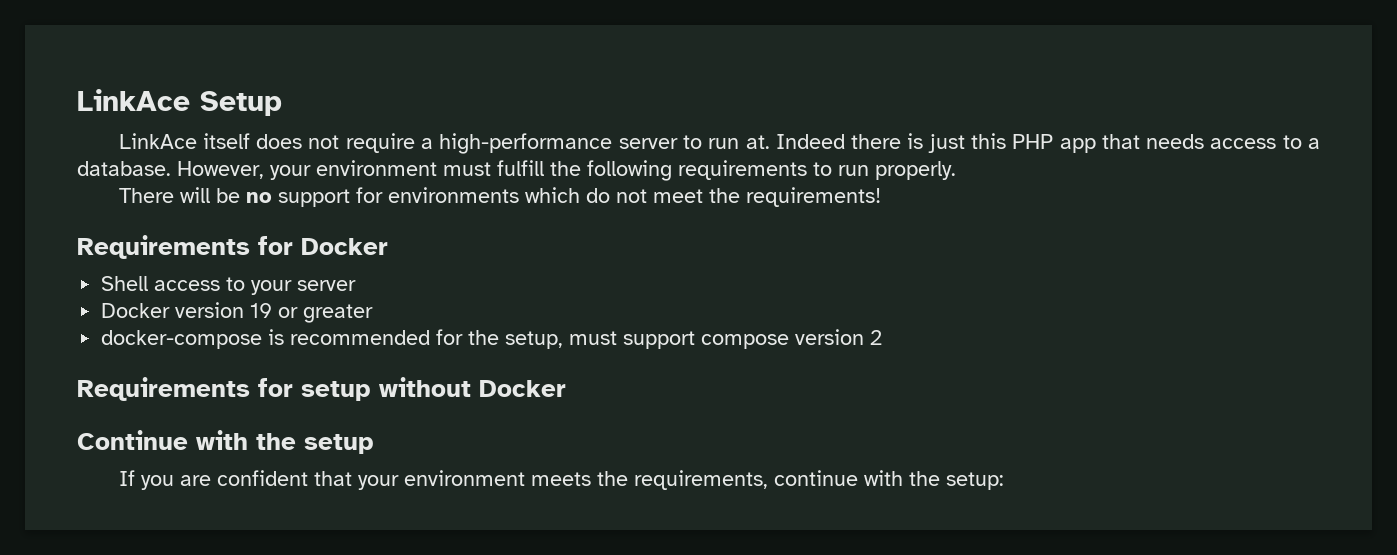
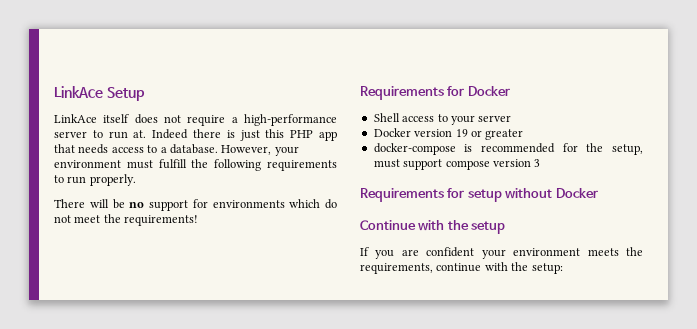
[870,330,883,345] 2 -> [534,159,541,167] 3
[313,471,352,486] that -> (475, 252) none

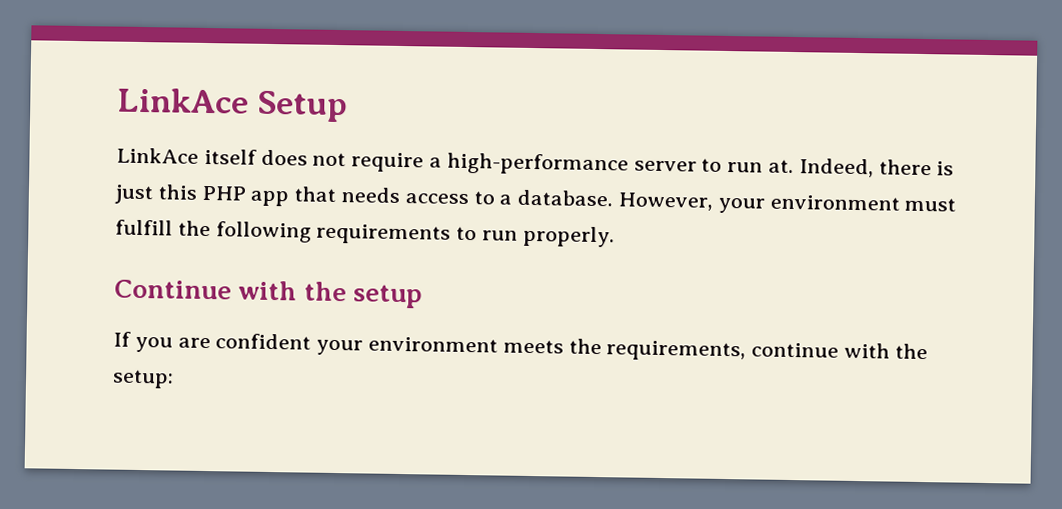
[152,129,189,139] Indeed -> [798,158,874,178] Indeed,
[54,199,337,211] [54,214,199,226] [360,86,510,100] [373,113,512,125] [373,128,524,140] [373,143,643,155] [373,159,541,170] [360,188,598,202] // There will be no support for environments which do not meet the requirements! // Requirements for Docker // Shell access to your server // Docker version 19 or greater // docker-compose is recommended for the setup, must support compose version 3 // Requirements for setup without Docker -> (615, 236) none

